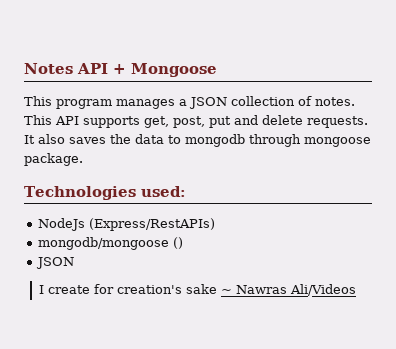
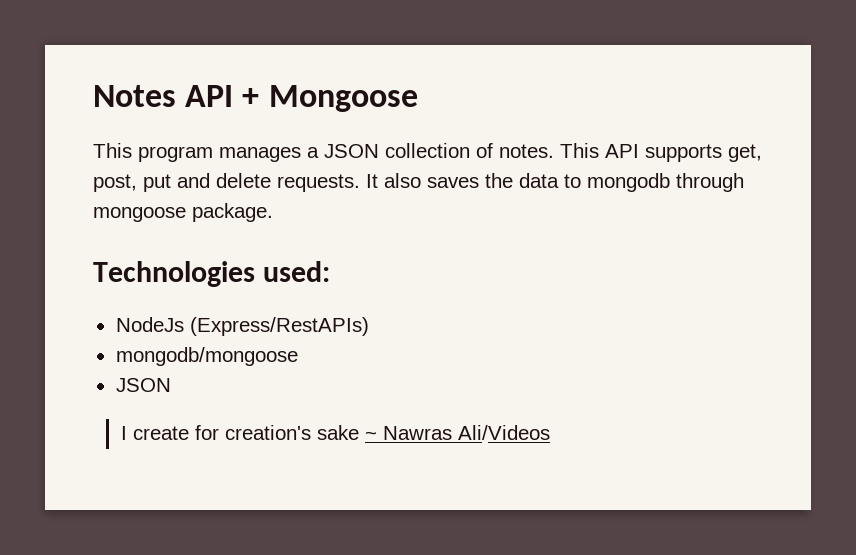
[173,237,184,249] () -> (298, 356) none

